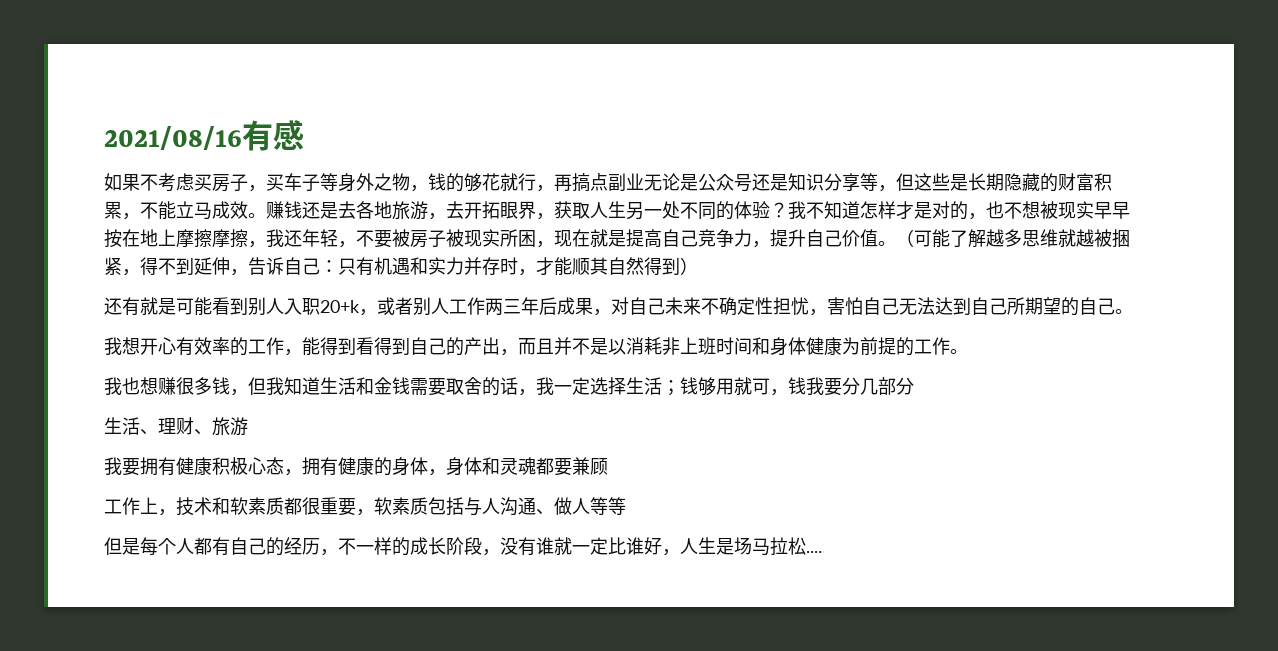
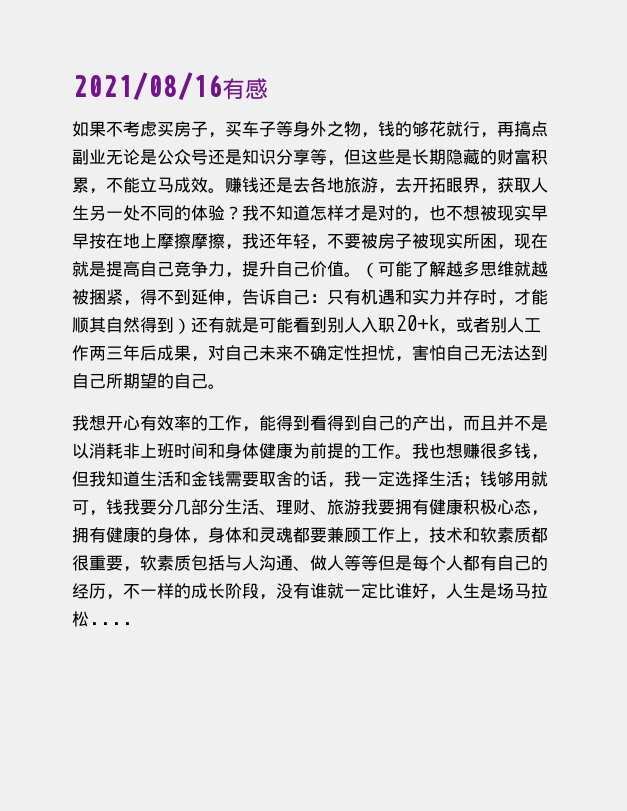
(698, 266) // -> (191, 326) none
(968, 351) // -> (412, 456) none
(914, 386) // -> (225, 507) none
(248, 426) // -> (361, 507) none
(608, 466) // -> (361, 535) none
(626, 506) // -> (378, 563) none

